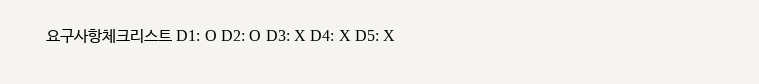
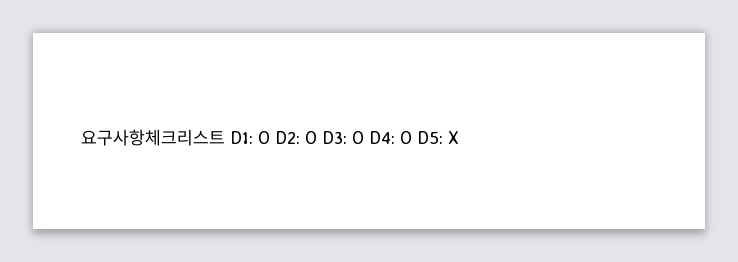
[293,30,351,41] X D4: X -> [352,131,412,144] O D4: O

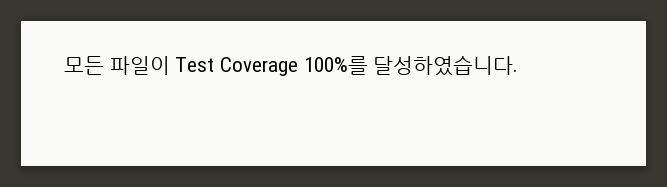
[81,129,459,146] 요구사항체크리스트 D1: O D2: O D3: O D4: O D5: X -> [64,55,519,76] 모든 파일이 Test Coverage 100%를 달성하였습니다.

